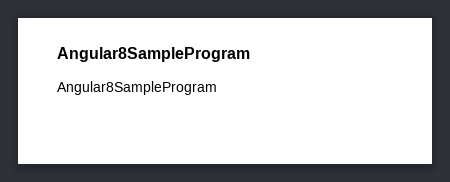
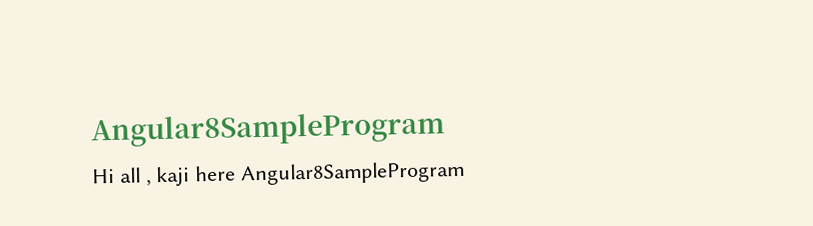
(250, 54) none -> [92,165,237,188] Hi all , kaji here

